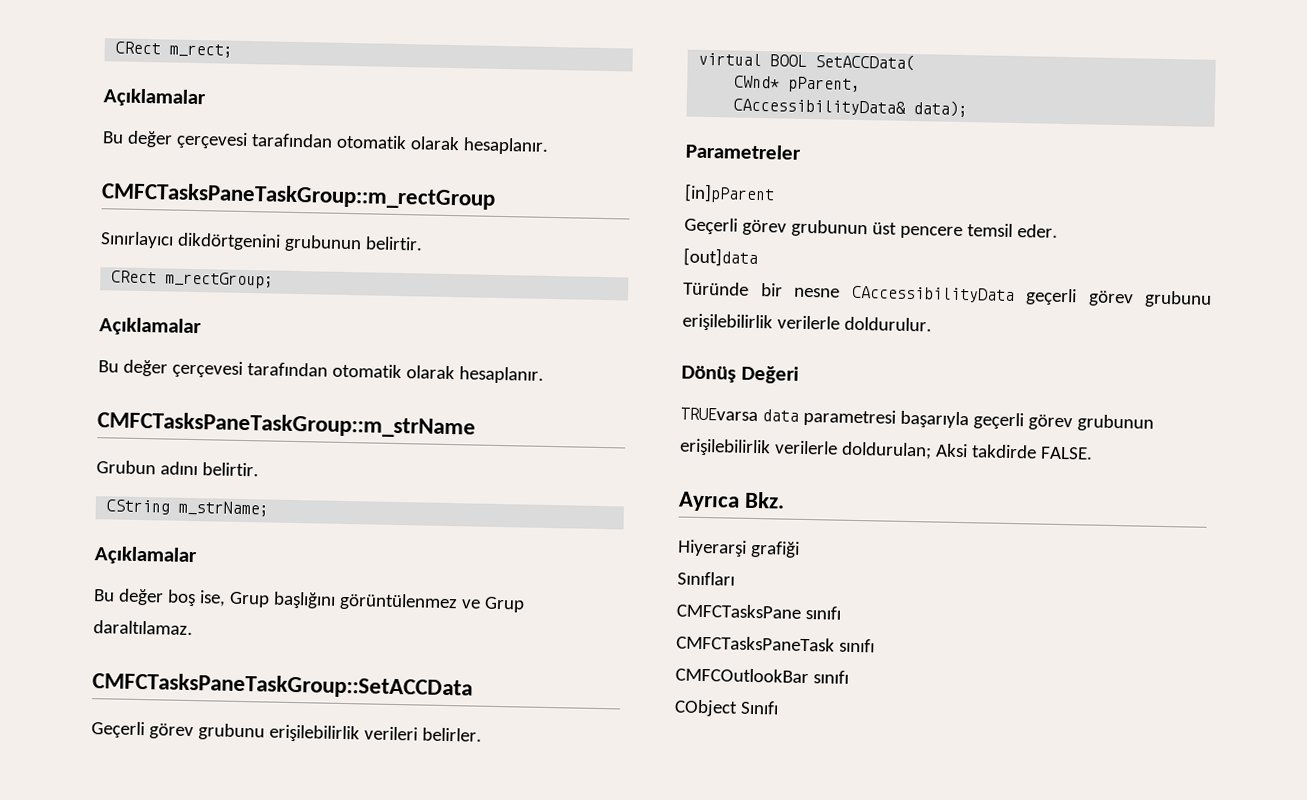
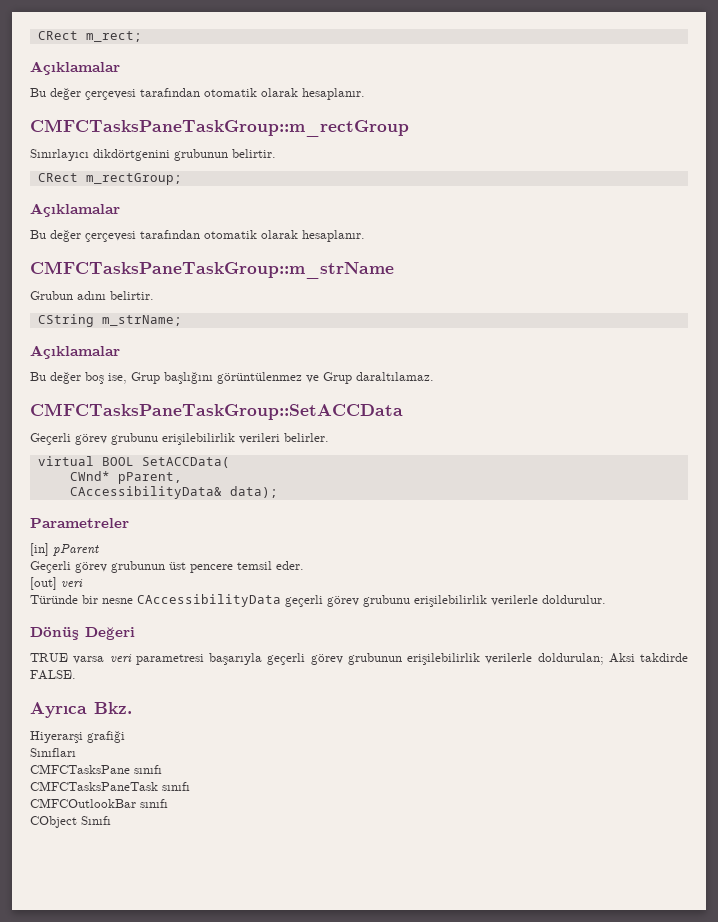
[684,183,775,204] [in]pParent -> [30,543,99,556] [in] pParent
[683,247,758,268] [out]data -> [30,577,83,590] [out] veri
[680,407,799,422] TRUEvarsa data -> [30,653,132,664] TRUE varsa veri

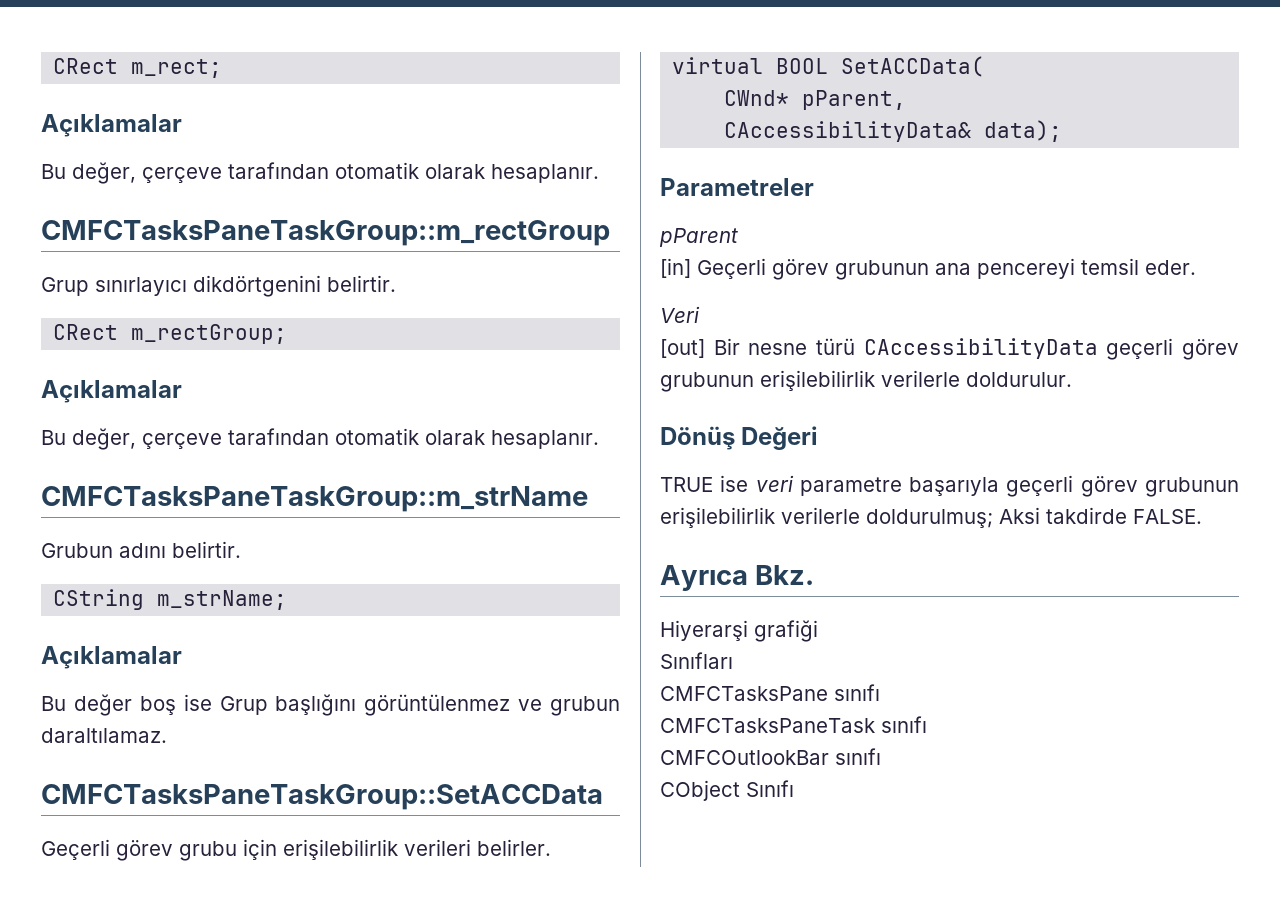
[50,88,136,100] değer çerçevesi -> [72,162,222,184] değer, çerçeve
[30,149,228,161] Sınırlayıcı dikdörtgenini grubunun -> [41,275,321,297] Grup sınırlayıcı dikdörtgenini
[50,230,136,242] değer çerçevesi -> [72,428,222,450] değer, çerçeve
[108,373,127,384] ise, -> [183,694,212,711] ise
[323,372,352,384] Grup -> [550,696,620,716] grubun
[111,433,158,445] grubunu -> [179,839,277,861] grubu için
[30,543,49,556] [in] -> (814, 187) none
(99, 550) none -> [660,258,691,278] [in]
[169,562,233,573] üst pencere -> [935,258,1075,279] ana pencereyi
(304, 565) none -> [660,306,700,323] // Veri
[61,579,83,588] [30,595,133,604] veri // Türünde bir nesne -> [713,338,855,355] Bir nesne türü
[363,595,410,607] grubunu -> [660,372,754,392] grubunun
[73,654,204,665] varsa veri parametresi -> [720,475,902,496] ise veri parametre
[537,653,604,665] doldurulan; -> [866,509,993,528] doldurulmuş;

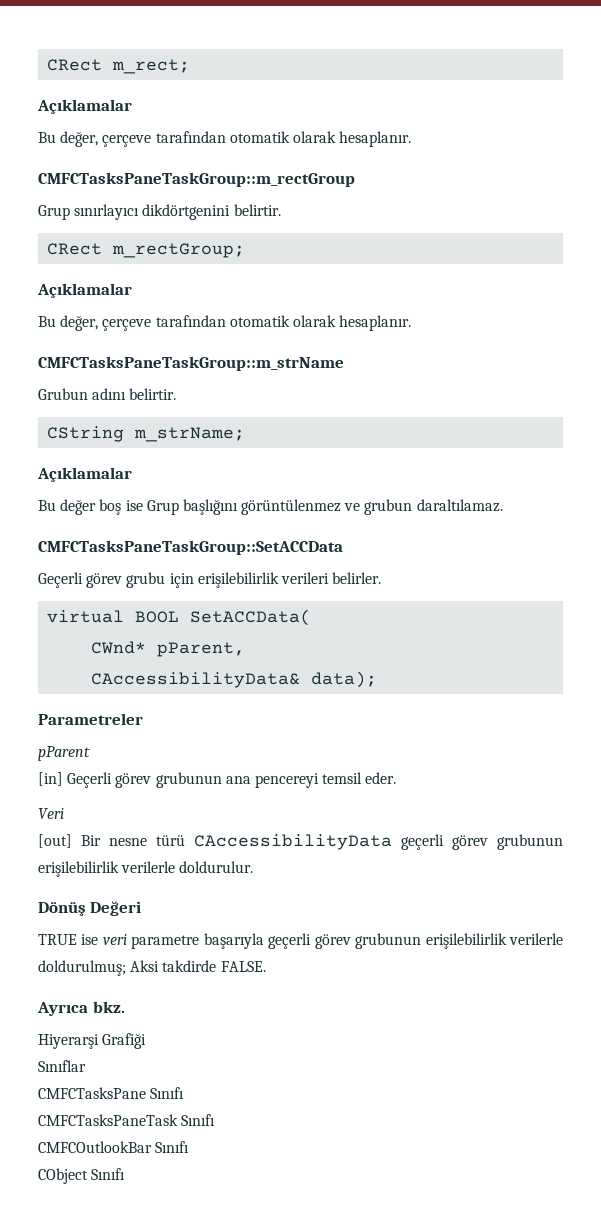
[755,565,815,585] Bkz. -> [92,1001,125,1013] bkz.
[754,620,818,642] [660,652,733,669] grafiği // Sınıfları -> [102,1033,147,1049] [38,1060,86,1072] Grafiği // Sınıflar
[834,684,880,701] sınıfı -> [150,1087,185,1099] Sınıfı
[881,716,927,733] sınıfı -> [181,1114,216,1126] Sınıfı
[835,748,881,765] sınıfı -> [155,1141,190,1153] Sınıfı

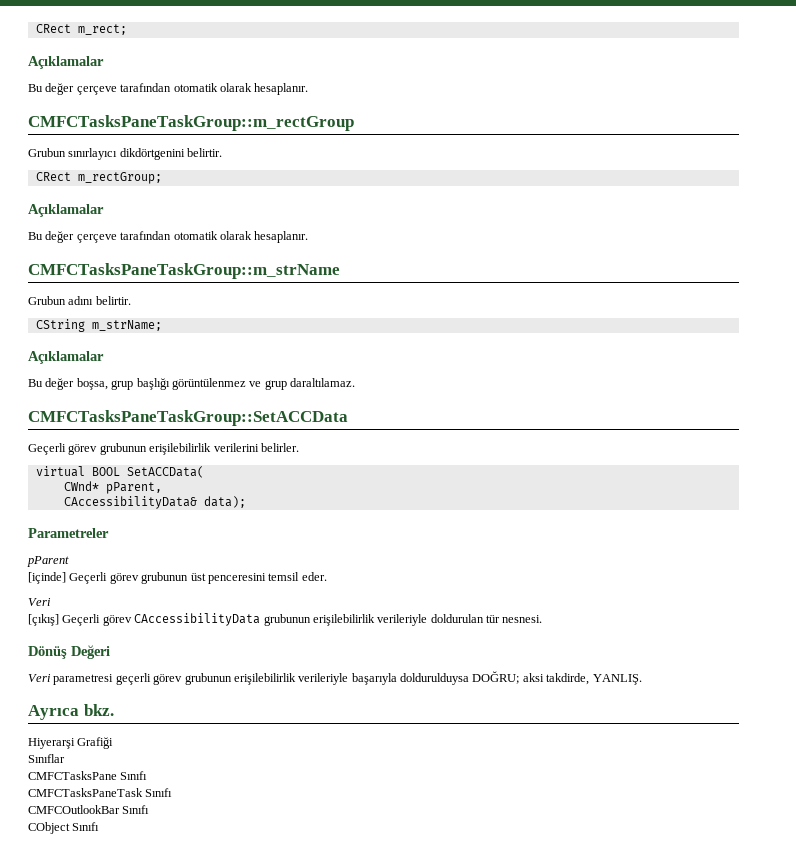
[60,131,99,147] değer, -> [45,83,75,95] değer
[38,205,70,220] Grup -> [28,148,66,157] Grubun
[60,315,99,331] değer, -> [45,231,75,243] değer
[99,499,238,515] boş ise Grup başlığını -> [76,378,170,390] boşsa, grup başlığı
[364,499,413,515] grubun -> [264,380,287,390] grup
[126,572,329,588] grubu için erişilebilirlik verileri -> [99,443,259,455] grubunun erişilebilirlik verilerini
[38,772,319,788] [in] Geçerli görev grubunun ana pencereyi -> [28,572,266,584] [içinde] Geçerli görev grubunun üst penceresini
[38,834,563,850] [38,861,254,877] [38,901,142,916] [38,933,564,949] [38,960,266,976] [out] Bir nesne türü CAccessibilityData geçerli görev grubunun erişilebilirlik verilerle doldurulur. // Dönüş Değeri // TRUE ise veri parametre başarıyla geçerli görev grubunun erişilebilirlik verilerle doldurulmuş; Aksi takdirde FALSE. -> [28,613,543,626] [28,645,110,659] [28,671,642,685] [çıkış] Geçerli görev CAccessibilityData grubunun erişilebilirlik verileriyle doldurulan tür nesnesi. // Dönüş Değeri // Veri parametresi geçerli görev grubunun erişilebilirlik verileriyle başarıyla doldurulduysa DOĞRU; aksi takdirde, YANLIŞ.

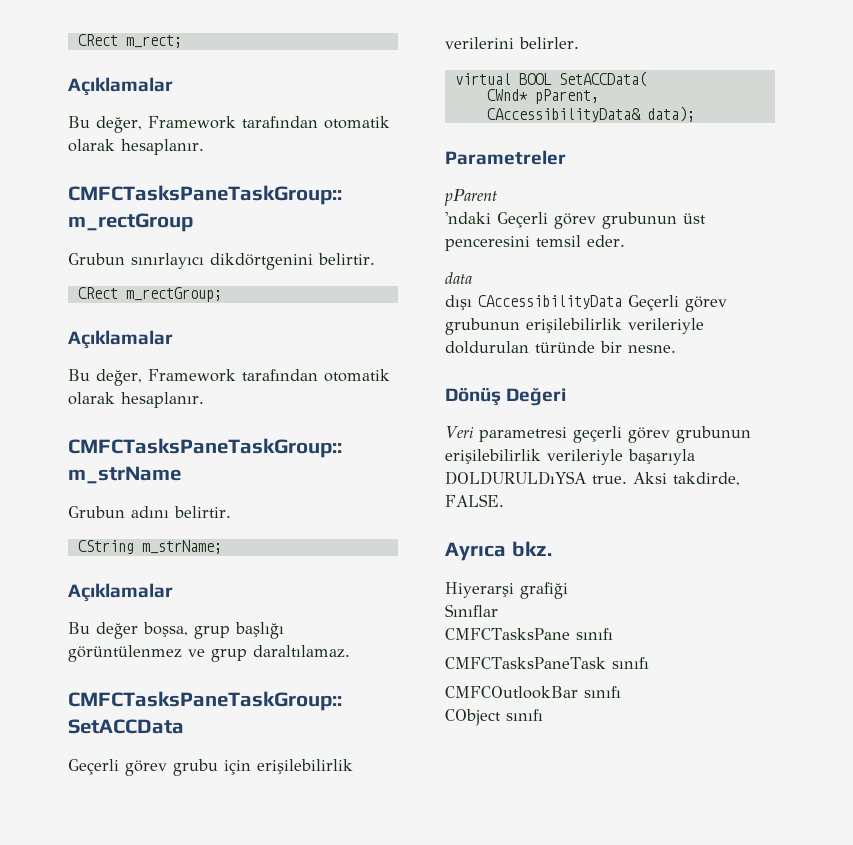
[45,83,309,95] [28,115,354,131] değer çerçeve tarafından otomatik olarak hesaplanır. // CMFCTasksPaneTaskGroup::m_rectGroup -> [96,116,390,133] [68,139,204,155] [68,185,342,205] [68,213,193,232] değer, Framework tarafından otomatik olarak hesaplanır. // CMFCTasksPaneTaskGroup:: m_rectGroup
[45,231,309,243] [28,263,340,279] değer çerçeve tarafından otomatik olarak hesaplanır. // CMFCTasksPaneTaskGroup::m_strName -> [96,369,390,386] [68,392,204,408] [68,438,342,458] [68,466,181,484] değer, Framework tarafından otomatik olarak hesaplanır. // CMFCTasksPaneTaskGroup:: m_strName
[28,410,348,426] [28,443,147,455] CMFCTasksPaneTaskGroup::SetACCData // Geçerli görev grubunun -> [68,691,342,711] [68,719,184,734] [68,759,251,776] CMFCTasksPaneTaskGroup:: SetACCData // Geçerli görev grubu için
[28,572,66,584] [içinde] -> [445,212,491,224] 'ndaki
[28,598,51,606] [28,613,261,626] Veri // [çıkış] Geçerli görev CAccessibilityData -> [445,272,472,284] [445,295,727,312] data // dışı CAccessibilityData Geçerli görev
[486,615,543,623] tür nesnesi. -> [535,341,676,353] türünde bir nesne.
[400,671,642,685] doldurulduysa DOĞRU; aksi takdirde, YANLIŞ. -> [445,471,740,486] [445,494,504,507] DOLDURULDıYSA true. Aksi takdirde, FALSE.
[77,737,114,749] Grafiği -> [520,582,568,599] grafiği
[120,771,148,780] Sınıfı -> [575,628,613,640] sınıfı
[145,788,173,797] Sınıfı -> [611,657,649,669] sınıfı
[122,805,150,814] Sınıfı -> [584,686,621,698] sınıfı
[72,822,100,831] Sınıfı -> [506,709,543,721] sınıfı

